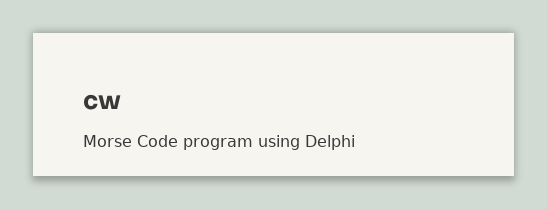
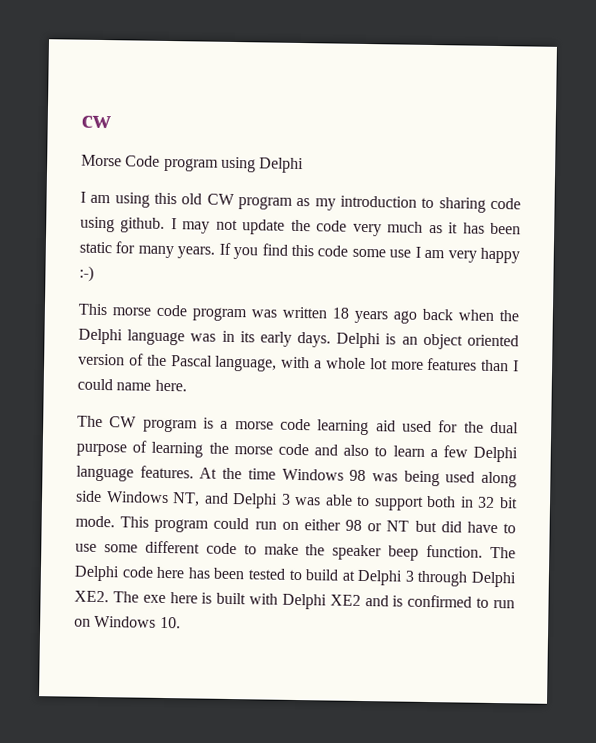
(355, 142) none -> [80,191,521,213] [80,216,521,237] [79,241,520,264] [79,265,94,282] [78,303,519,324] [78,328,519,350] [78,353,519,372] [77,378,187,392] [77,415,519,436] [76,440,518,463] [76,465,517,488] [75,490,519,511] [75,515,516,534] [75,540,516,561] [74,565,516,588] [74,590,516,610] [74,615,181,629] // I am using this old CW program as my introduction to sharing code using github. I may not update the code very much as it has been static for many years. If you find this code some use I am very happy :-) // This morse code program was written 18 years ago back when the Delphi language was in its early days. Delphi is an object oriented version of the Pascal language, with a whole lot more features than I could name here. // The CW program is a morse code learning aid used for the dual purpose of learning the morse code and also to learn a few Delphi language features. At the time Windows 98 was being used along side Windows NT, and Delphi 3 was able to support both in 32 bit mode. This program could run on either 98 or NT but did have to use some different code to make the speaker beep function. The Delphi code here has been tested to build at Delphi 3 through Delphi XE2. The exe here is built with Delphi XE2 and is confirmed to run on Windows 10.

